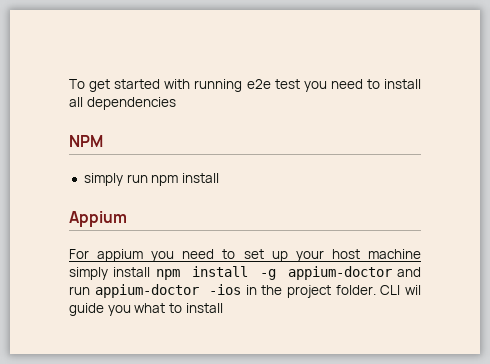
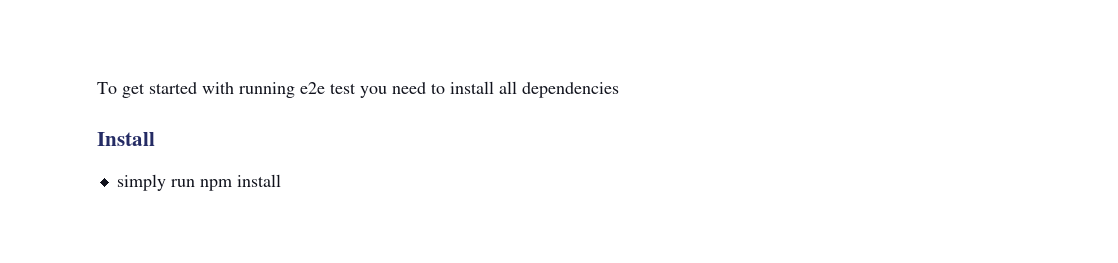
[69,135,103,147] NPM -> [97,132,155,146] Install
[69,211,127,227] [69,249,421,262] [69,266,421,280] [69,284,421,298] [69,303,223,316] // Appium // For appium you need to set up your host machine simply install npm install -g appium-doctor and run appium-doctor -ios in the project folder. CLI wil guide you what to install -> (281, 180) none

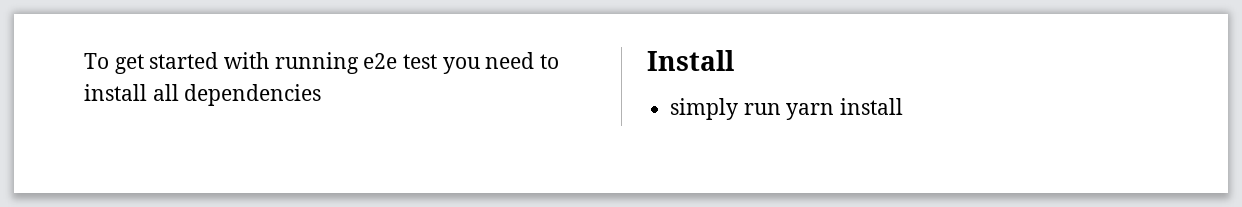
[199,179,232,191] npm -> [786,103,835,120] yarn

